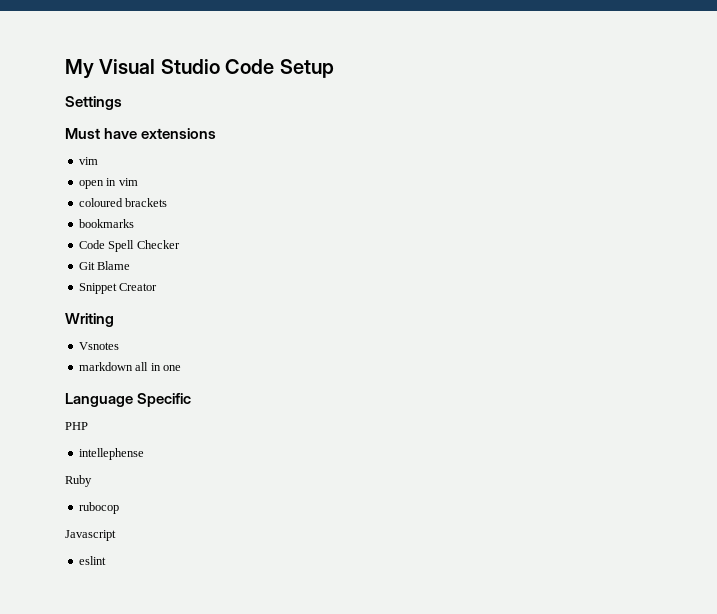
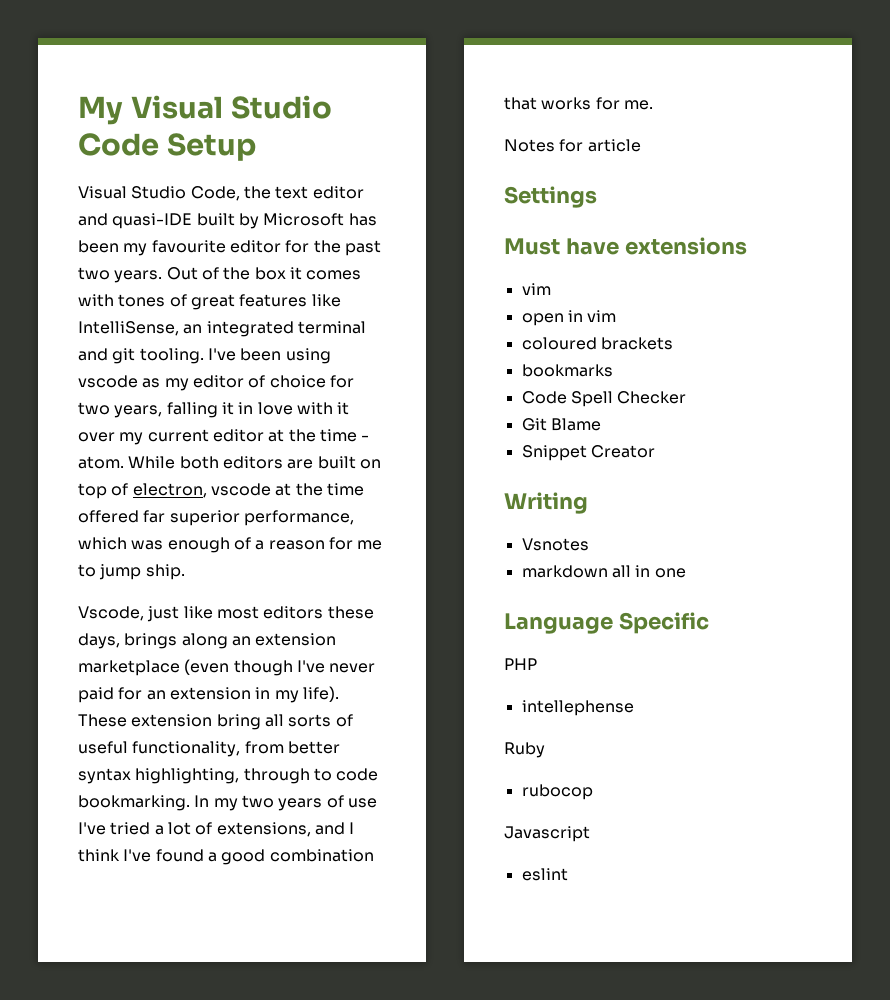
(334, 68) none -> [78,186,364,201] [78,213,377,229] [78,240,381,256] [78,267,362,283] [78,294,341,310] [78,321,366,337] [78,348,331,364] [78,375,354,391] [78,402,350,418] [78,429,370,445] [78,456,381,469] [78,483,364,499] [78,510,354,526] [78,537,383,553] [78,564,185,580] [78,606,374,622] [78,633,337,649] [78,659,376,676] [78,686,339,703] [78,714,353,730] [78,741,340,757] [78,768,379,784] [78,795,377,811] [78,822,355,837] [78,849,374,865] [504,97,653,110] [504,139,641,152] // Visual Studio Code, the text editor and quasi-IDE built by Microsoft has been my favourite editor for the past two years. Out of the box it comes with tones of great features like IntelliSense, an integrated terminal and git tooling. I've been using vscode as my editor of choice for two years, falling it in love with it over my current editor at the time - atom. While both editors are built on top of electron, vscode at the time offered far superior performance, which was enough of a reason for me to jump ship. // Vscode, just like most editors these days, brings along an extension marketplace (even though I've never paid for an extension in my life). These extension bring all sorts of useful functionality, from better syntax highlighting, through to code bookmarking. In my two years of use I've tried a lot of extensions, and I think I've found a good combination that works for me. // Notes for article

